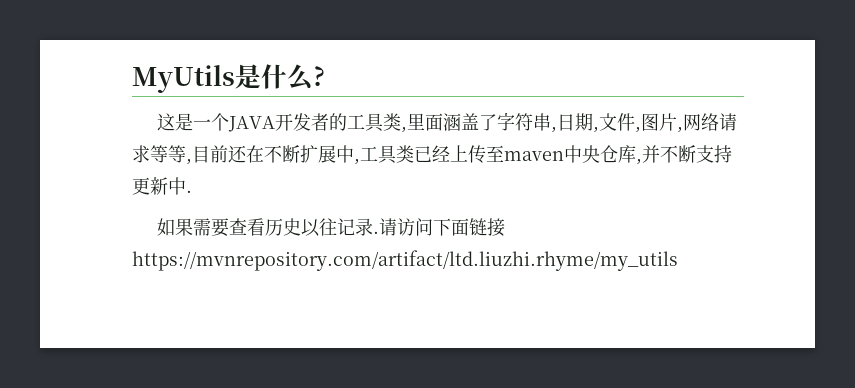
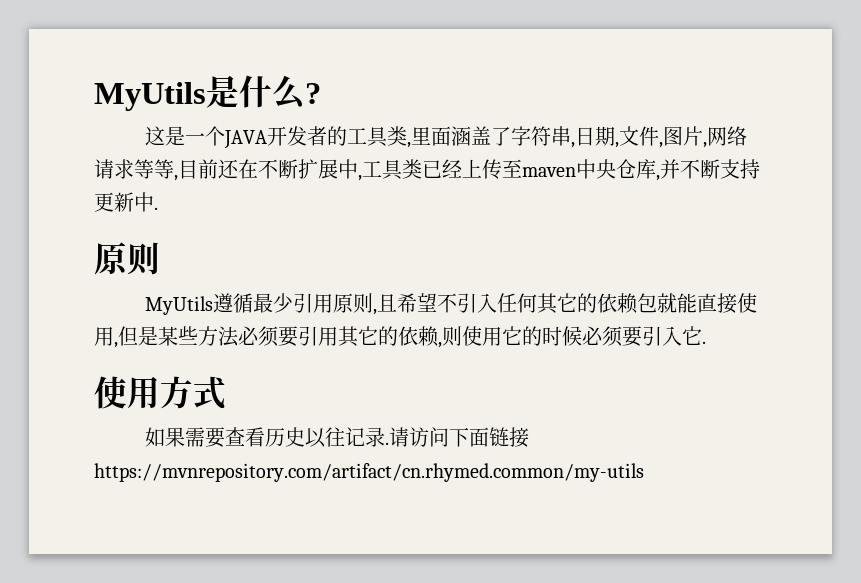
(192, 191) none -> [94,242,160,275] [145,293,758,315] [94,326,706,348] [94,376,226,410] // 原则 // MyUtils遵循最少引用原则,且希望不引入任何其它的依赖包就能直接使用,但是某些方法必须要引用其它的依赖,则使用它的时候必须要引入它. // 使用方式
[132,250,678,271] https://mvnrepository.com/artifact/ltd.liuzhi.rhyme/my_utils -> [94,463,644,482] https://mvnrepository.com/artifact/cn.rhymed.common/my-utils

